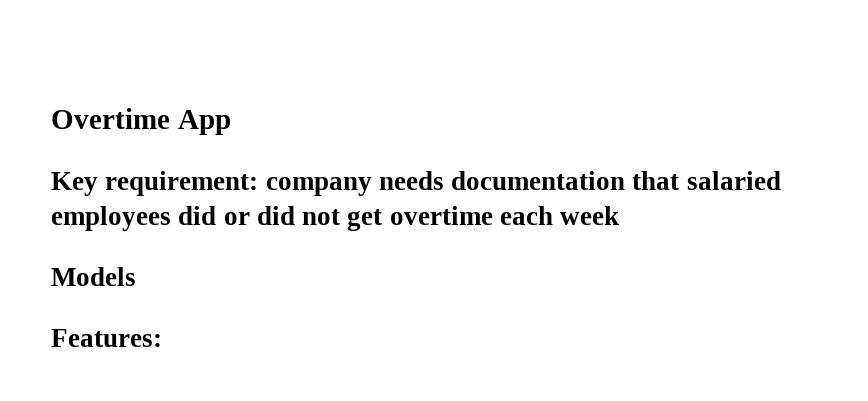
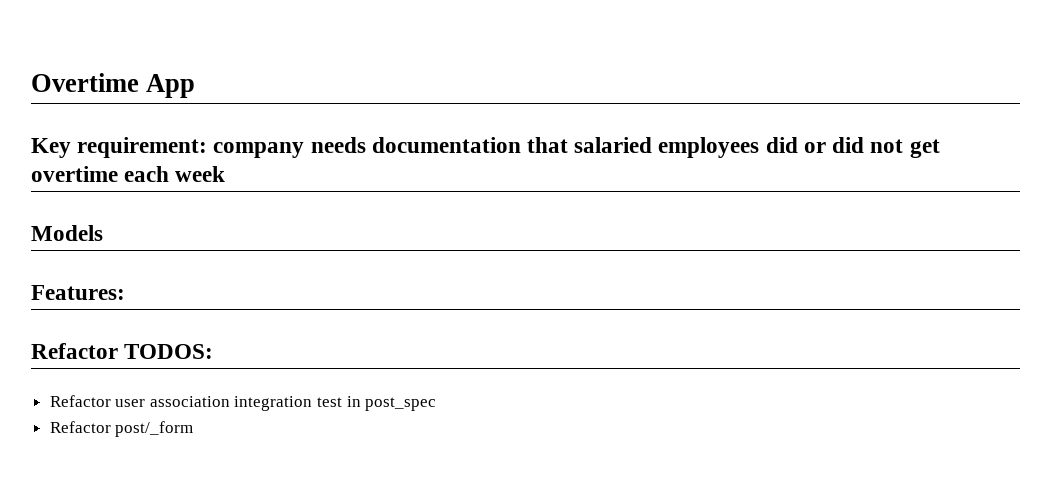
(162, 338) none -> [31,343,214,359] [49,395,437,411] [49,421,194,437] // Refactor TODOS: // Refactor user association integration test in post_spec // Refactor post/_form

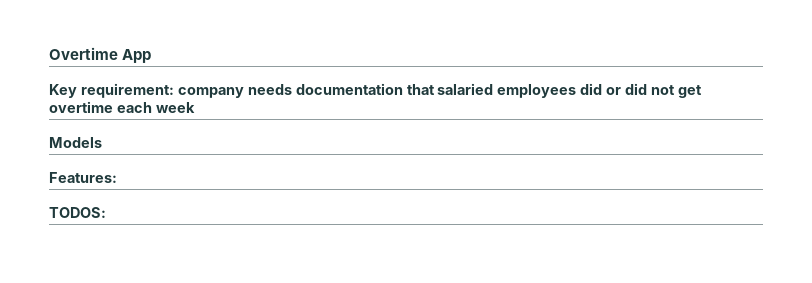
[31,343,118,359] Refactor -> (117, 177) none
[49,395,437,411] [49,421,194,437] // Refactor user association integration test in post_spec // Refactor post/_form -> (106, 212) none

